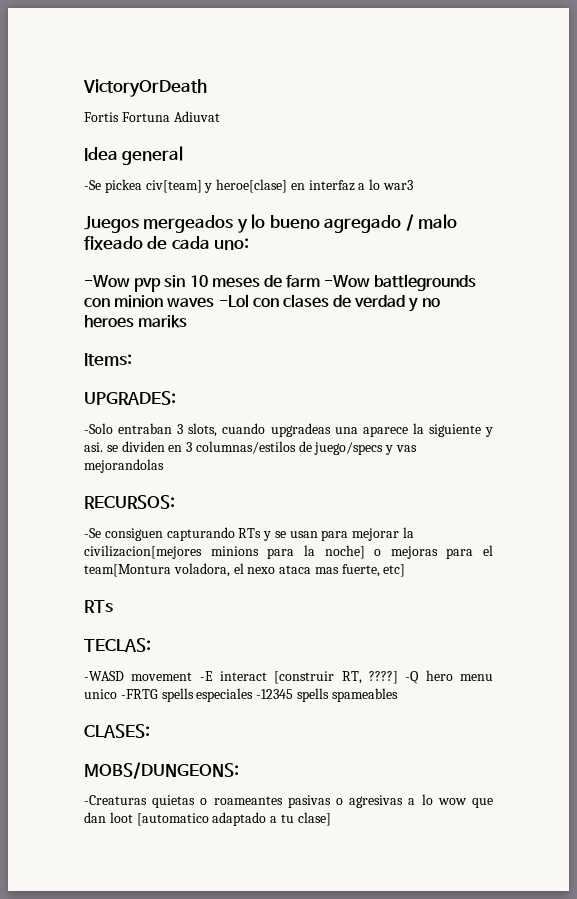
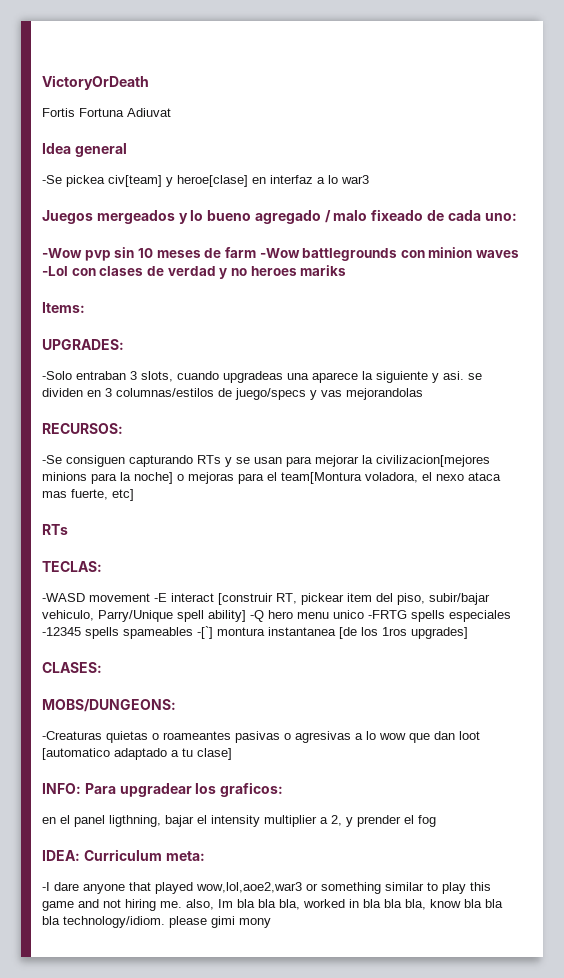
[369,671,398,684] ????] -> [301,593,490,605] [42,610,246,622] pickear item del piso, subir/bajar vehiculo, Parry/Unique spell ability]
(398, 695) none -> [197,626,468,639] -[`] montura instantanea [de los 1ros upgrades]
(331, 819) none -> [42,782,284,797] [42,815,436,827] [42,849,205,861] [42,882,491,894] [42,899,503,911] [42,916,271,928] // INFO: Para upgradear los graficos: // en el panel ligthning, bajar el intensity multiplier a 2, y prender el fog // IDEA: Curriculum meta: // -I dare anyone that played wow,lol,aoe2,war3 or something similar to play this game and not hiring me. also, Im bla bla bla, worked in bla bla bla, know bla bla bla technology/idiom. please gimi mony

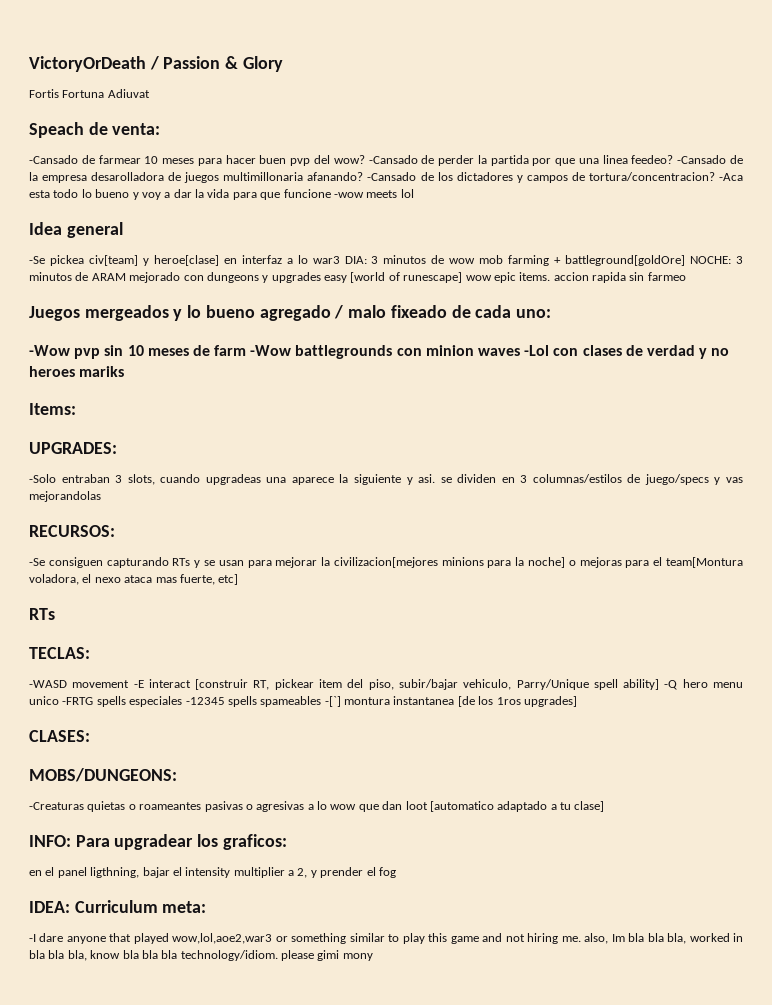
(149, 82) none -> [149,56,283,72] / Passion & Glory
(171, 112) none -> [29,122,161,138] [29,155,743,166] [29,172,744,183] [29,189,414,200] // Speach de venta: // -Cansado de farmear 10 meses para hacer buen pvp del wow? -Cansado de perder la partida por que una linea feedeo? -Cansado de la empresa desarolladora de juegos multimillonaria afanando? -Cansado de los dictadores y campos de tortura/concentracion? -Aca esta todo lo bueno y voy a dar la vida para que funcione -wow meets lol
(369, 179) none -> [344,255,743,266] [29,272,686,283] DIA: 3 minutos de wow mob farming + battleground[goldOre] NOCHE: 3 minutos de ARAM mejorado con dungeons y upgrades easy [world of runescape] wow epic items. accion rapida sin farmeo

